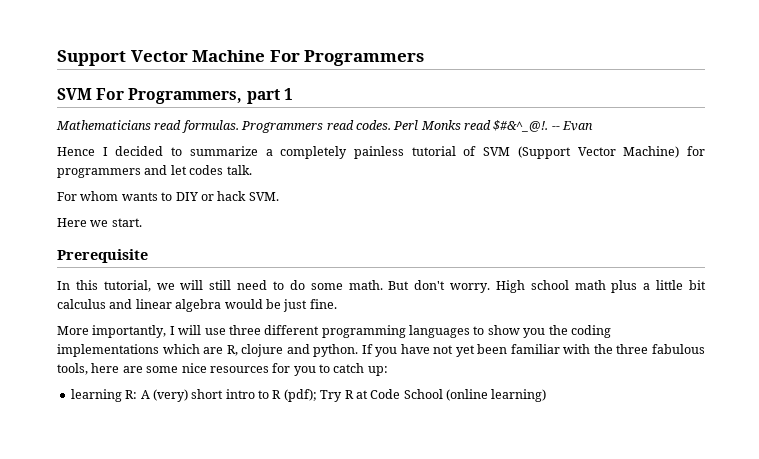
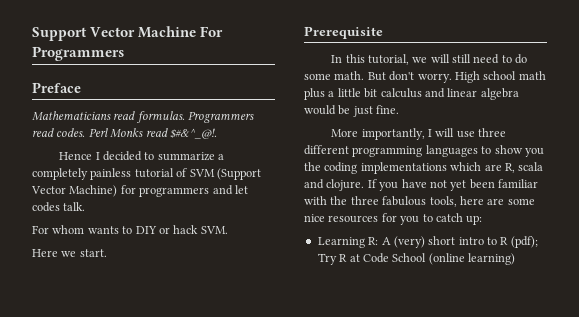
[57,88,293,104] SVM For Programmers, part 1 -> [32,82,81,93] Preface
[551,121,594,131] -- Evan -> (217, 133) none
[241,344,359,357] clojure and python. -> [518,162,544,171] [304,179,365,191] scala and clojure.
[70,389,122,402] learning -> [317,237,365,248] Learning

